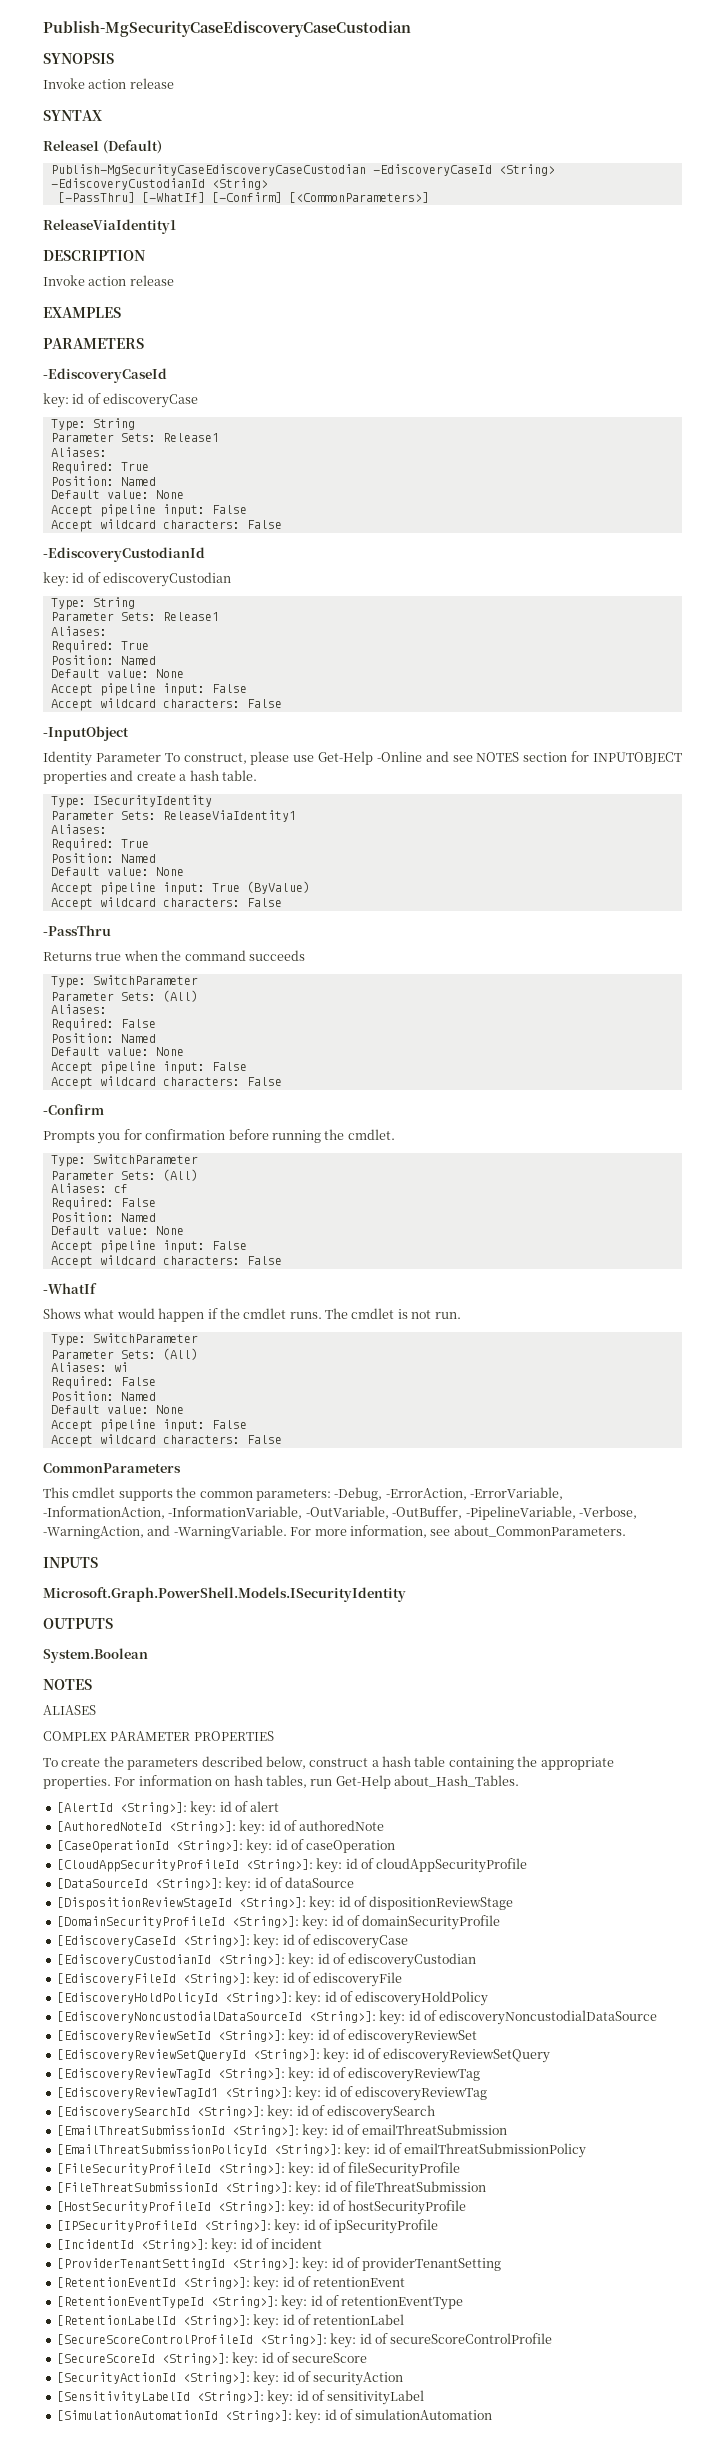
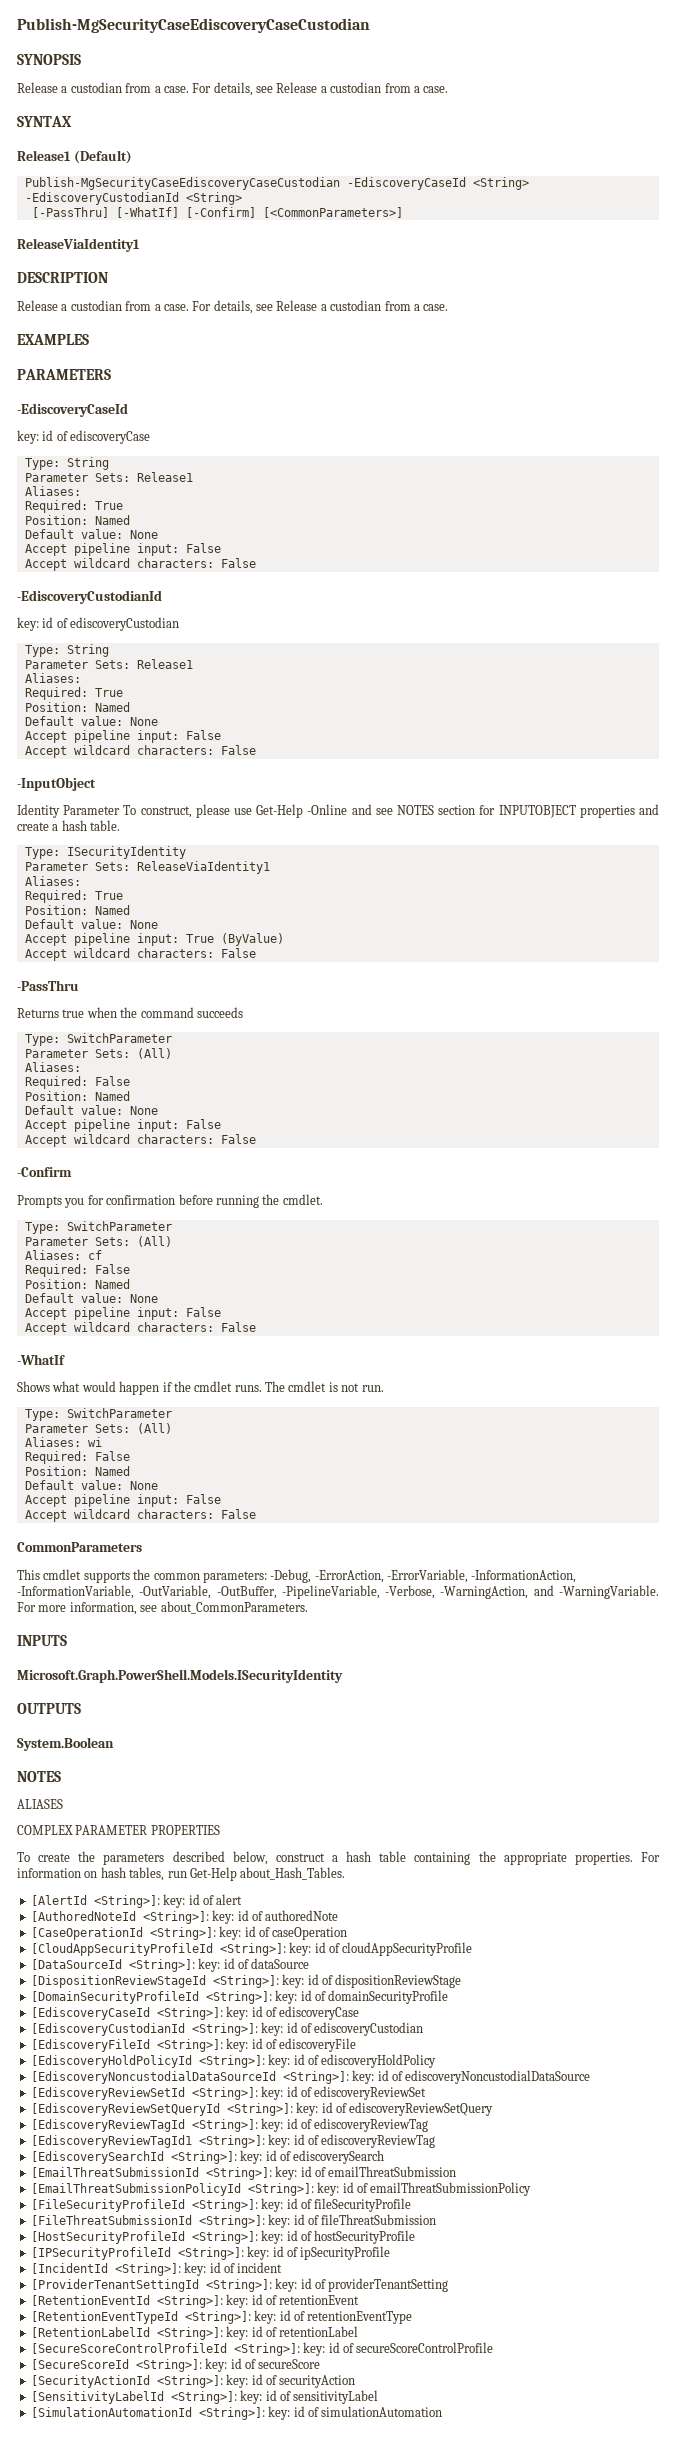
[43,78,174,89] Invoke action release -> [17,82,449,96] Release a custodian from a case. For details, see Release a custodian from a case.
[43,275,174,286] Invoke action release -> [17,300,449,314] Release a custodian from a case. For details, see Release a custodian from a case.

